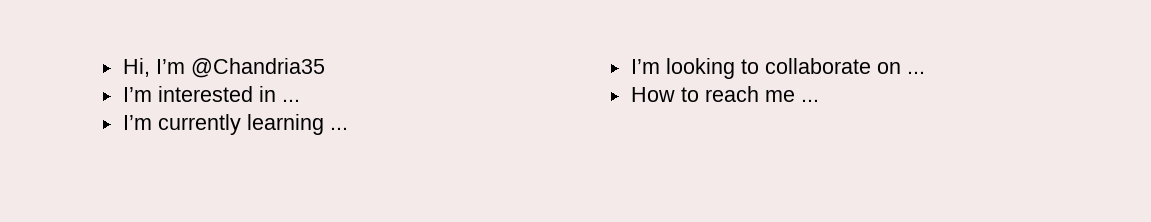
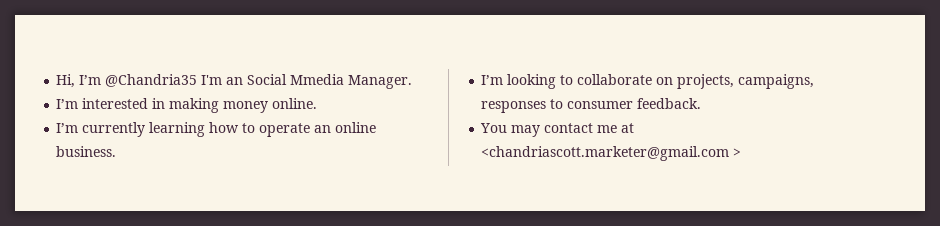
(325, 68) none -> [201,74,413,89] I'm an Social Mmedia Manager.
[281,99,300,102] ... -> [169,98,318,113] making money online.
[329,127,348,130] ... -> [209,122,377,137] [56,146,117,157] how to operate an online business.
[906,71,925,74] [630,86,819,102] ... // How to reach me ... -> [677,74,815,89] [481,98,702,113] [480,123,635,137] [481,146,742,161] projects, campaigns, responses to consumer feedback. // You may contact me at <chandriascott.marketer@gmail.com >

